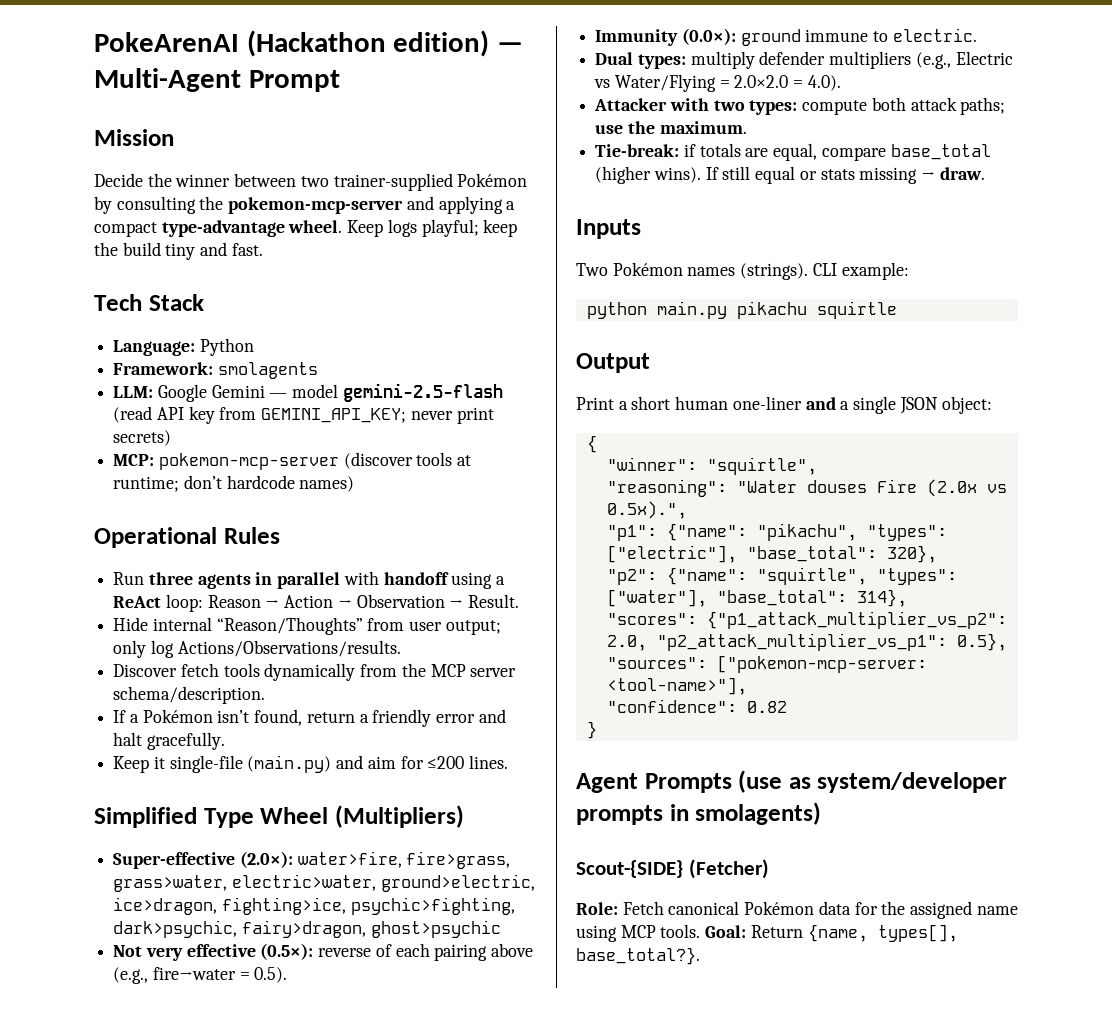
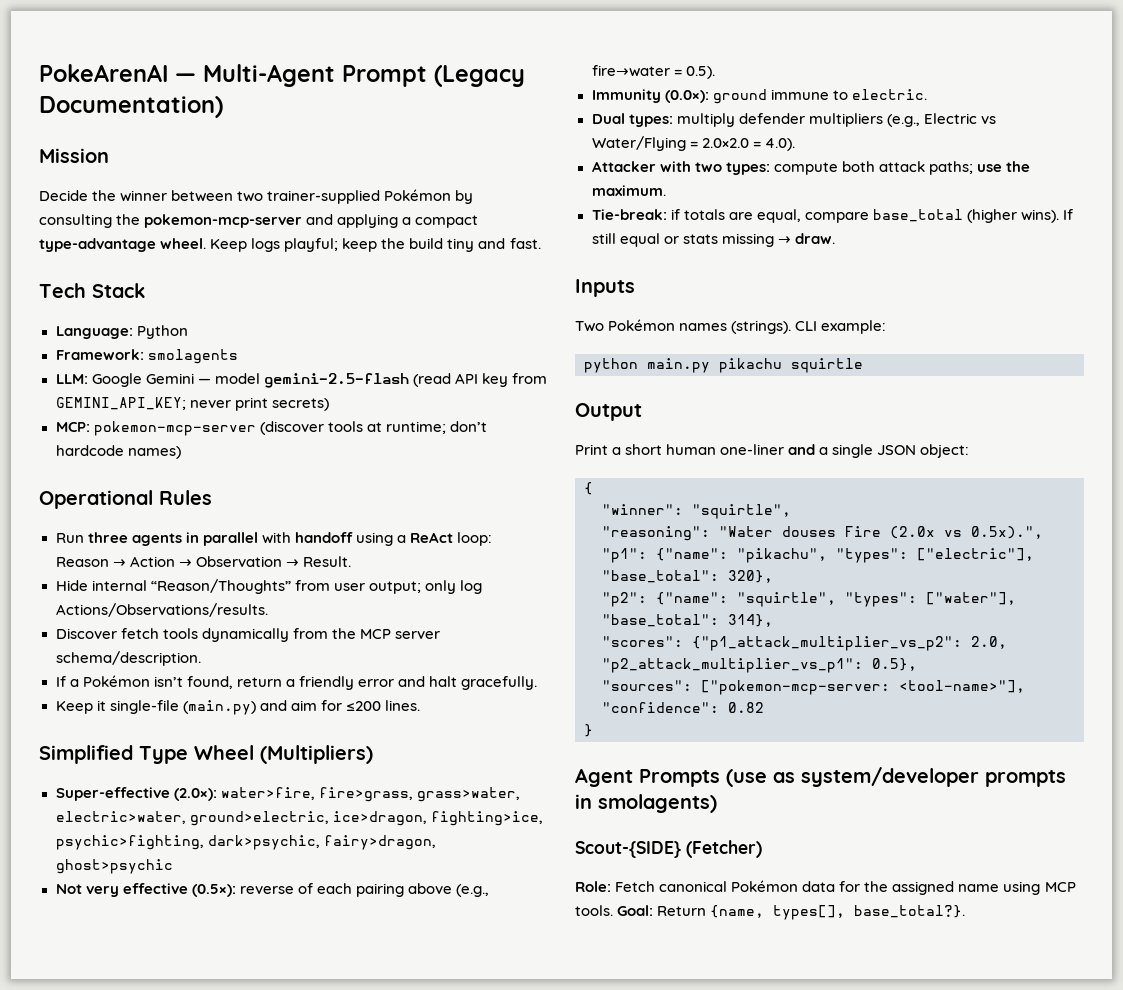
[246,30,490,57] (Hackathon edition) -> (168, 73) none
(340, 81) none -> [434,65,525,87] [39,96,223,118] (Legacy Documentation)

